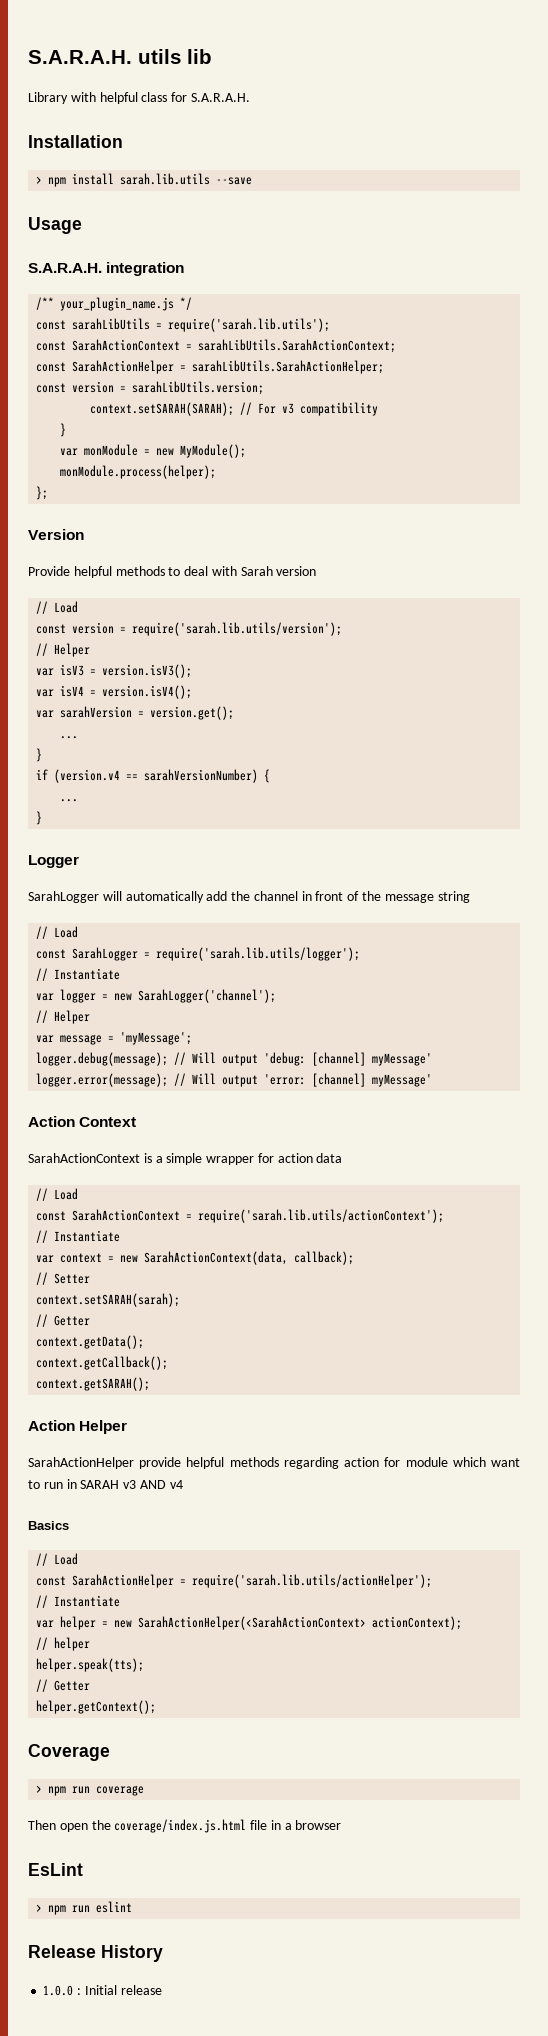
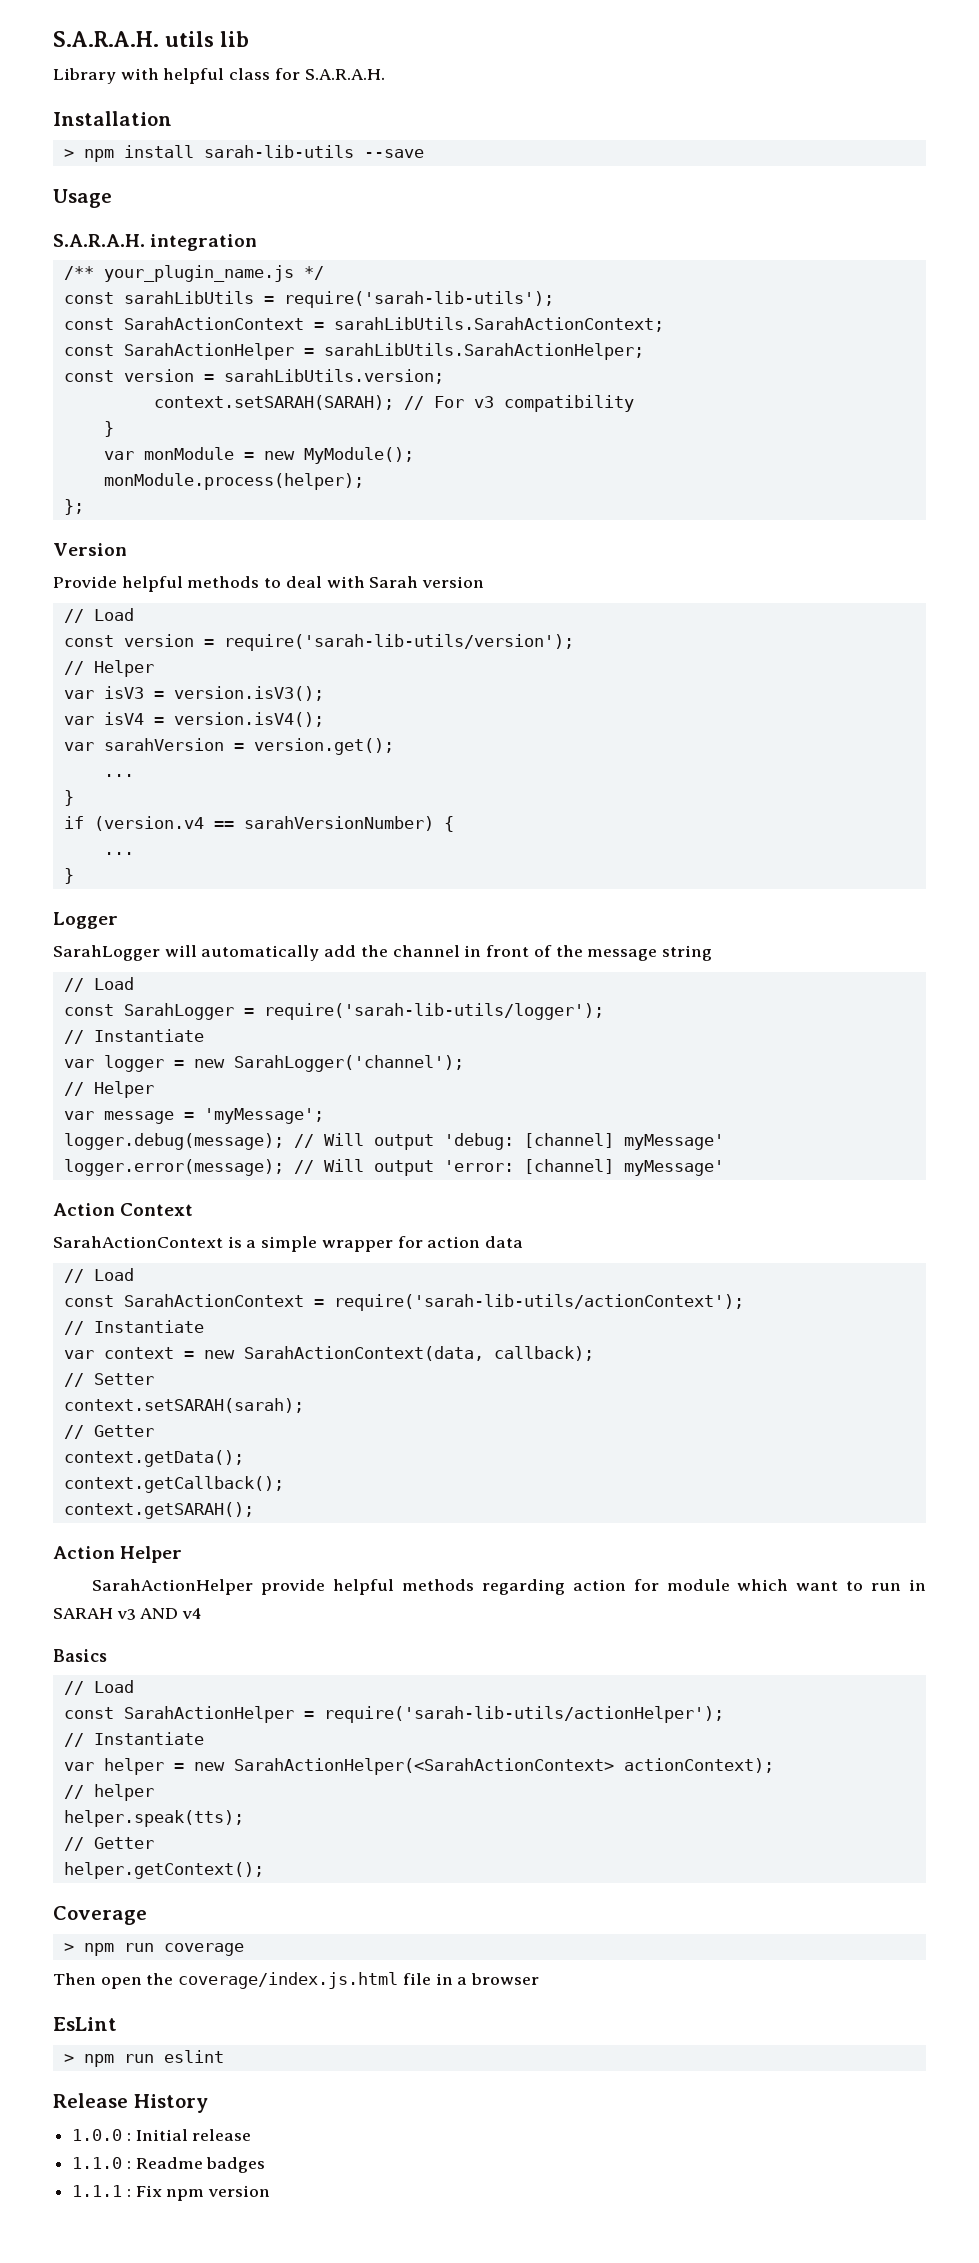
[120,173,211,185] sarah.lib.utils -> [203,145,354,158] sarah-lib-utils
[168,318,331,332] require('sarah.lib.utils'); -> [283,291,554,308] require('sarah-lib-utils');
[132,622,343,636] require('sarah.lib.utils/version'); -> [223,634,574,651] require('sarah-lib-utils/version');
[156,947,361,961] require('sarah.lib.utils/logger'); -> [263,1003,604,1020] require('sarah-lib-utils/logger');
[198,1209,445,1223] require('sarah.lib.utils/actionContext'); -> [333,1294,744,1311] require('sarah-lib-utils/actionContext');
[192,1574,433,1588] require('sarah.lib.utils/actionHelper'); -> [323,1706,724,1723] require('sarah-lib-utils/actionHelper');
(162, 1990) none -> [72,2157,266,2173] [72,2185,271,2201] // 1.1.0 : Readme badges // 1.1.1 : Fix npm version

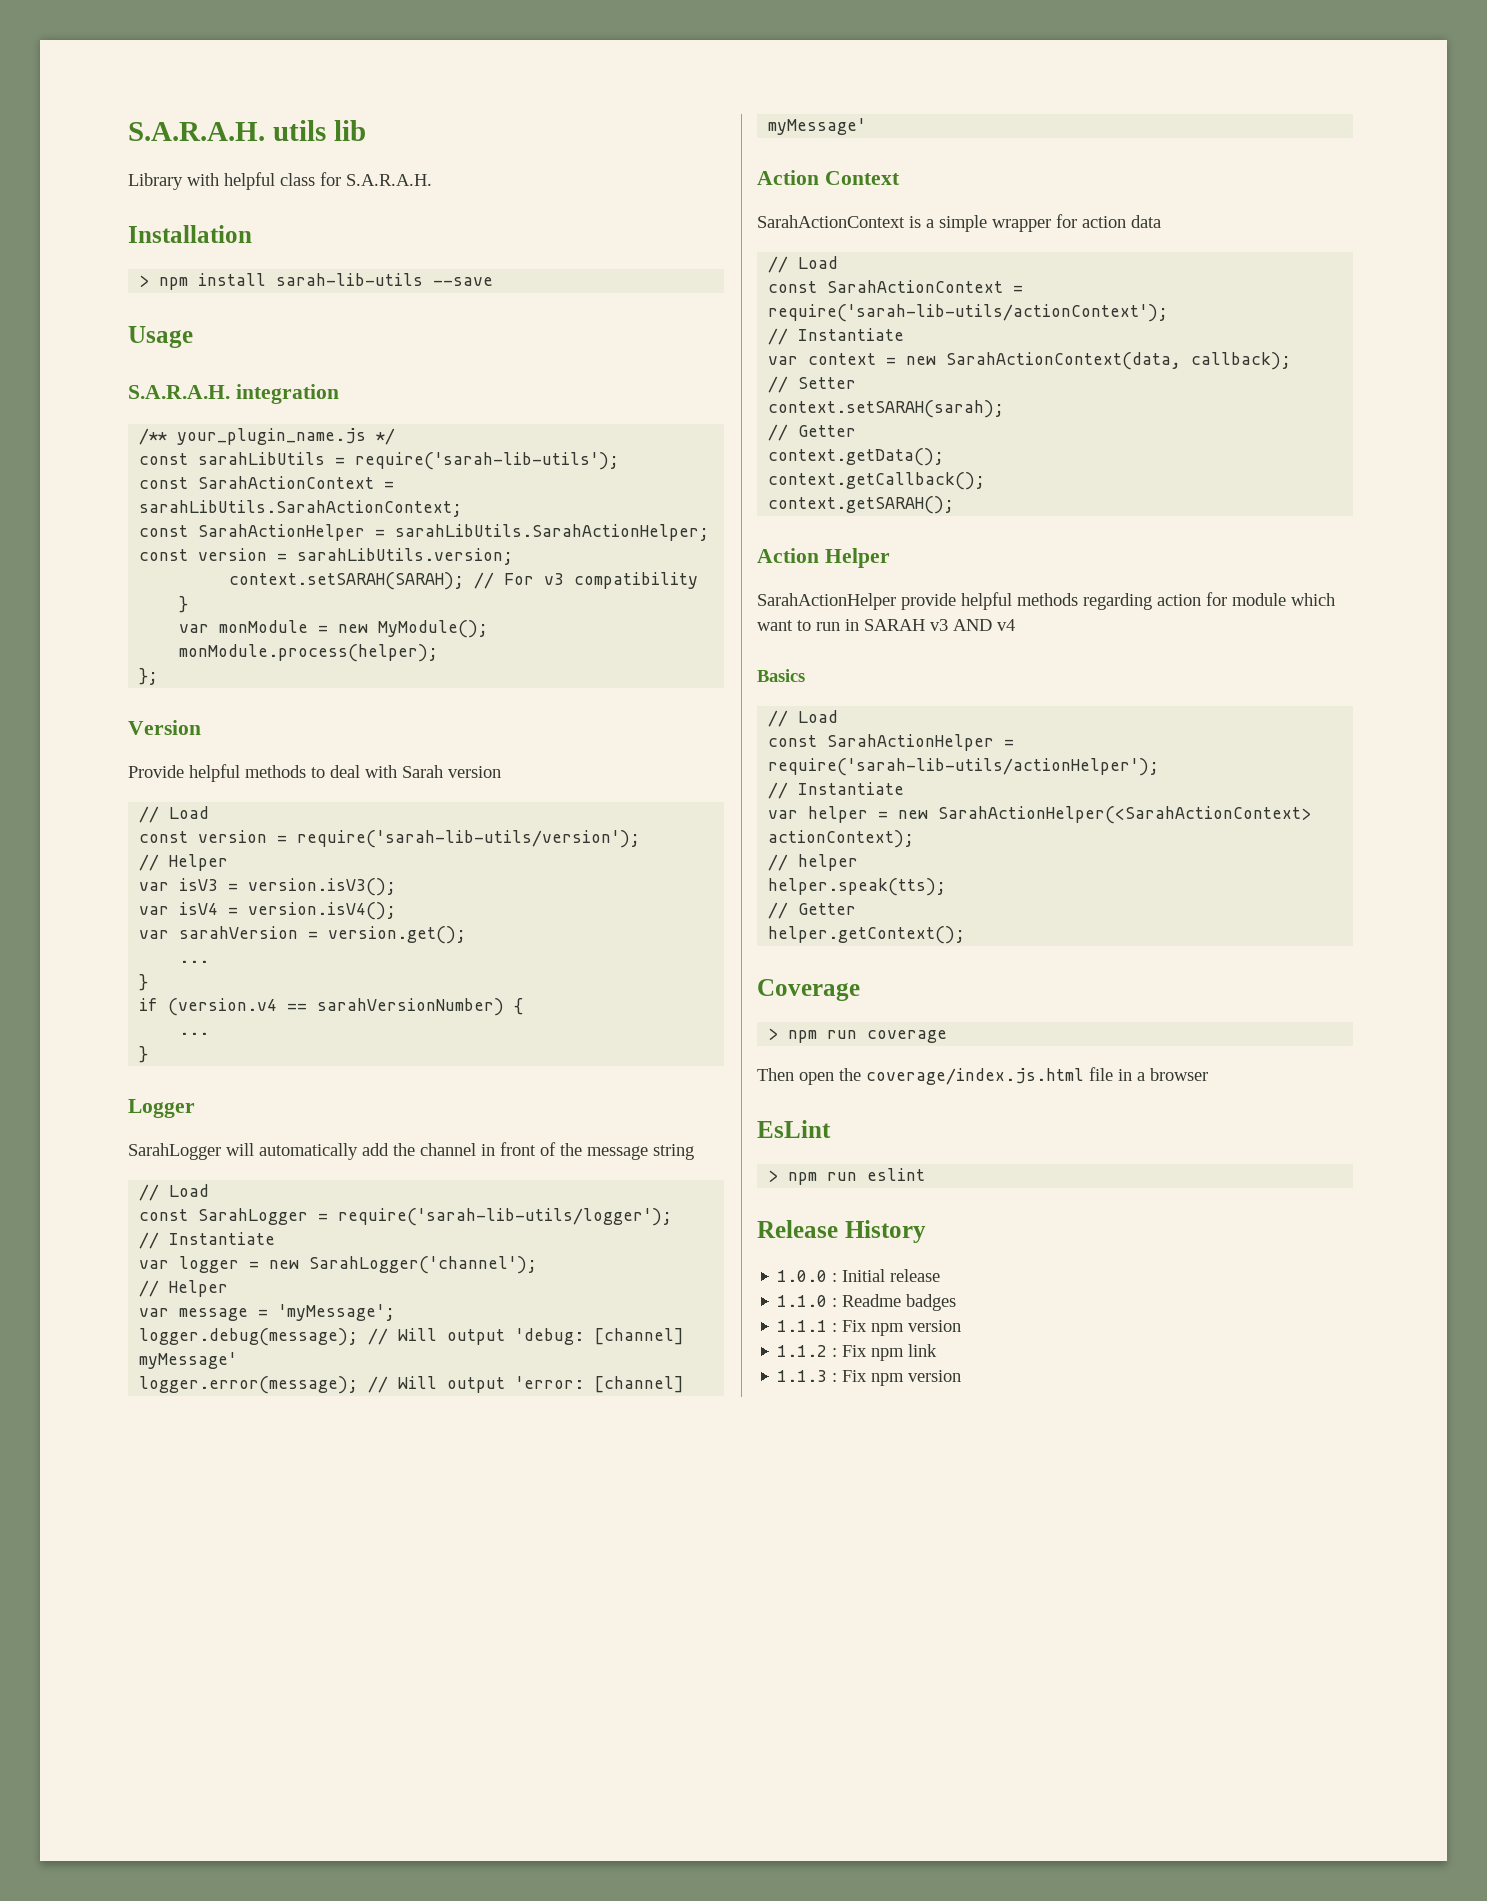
(271, 2191) none -> [777,1344,938,1361] [777,1370,962,1386] // 1.1.2 : Fix npm link // 1.1.3 : Fix npm version

